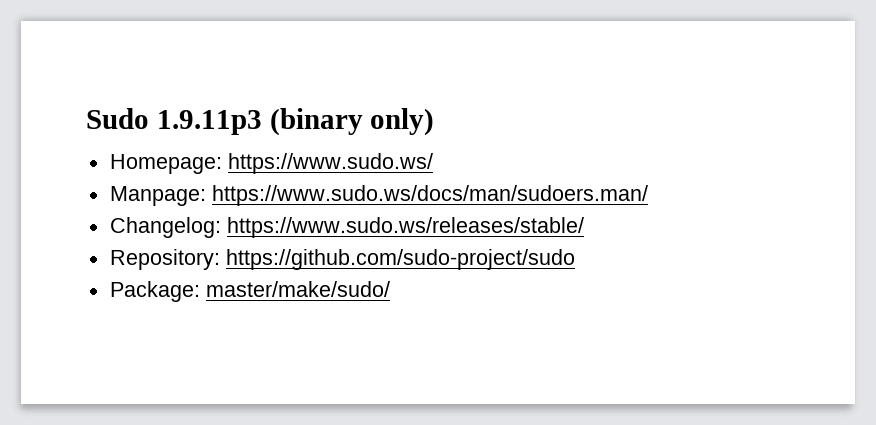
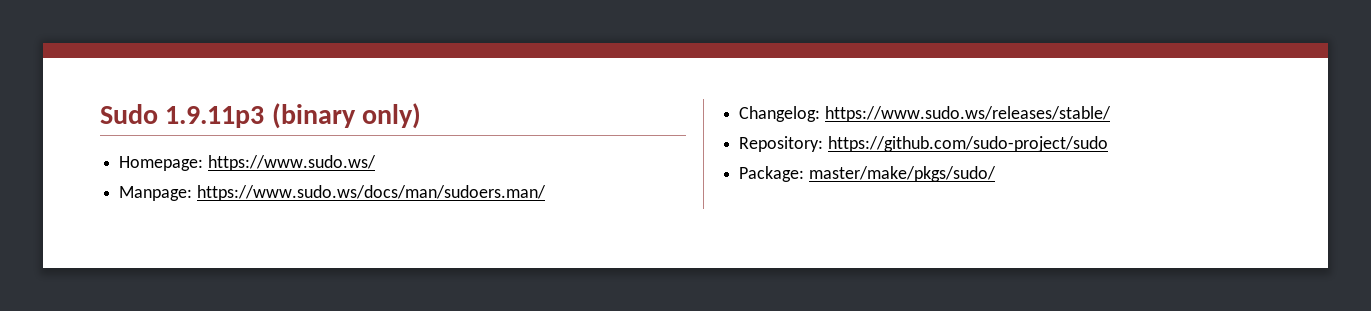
[205,281,390,297] master/make/sudo/ -> [808,166,996,182] master/make/pkgs/sudo/

